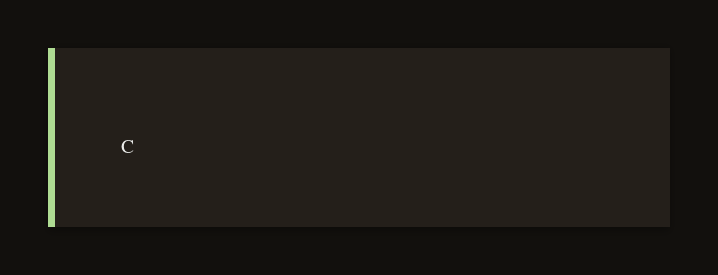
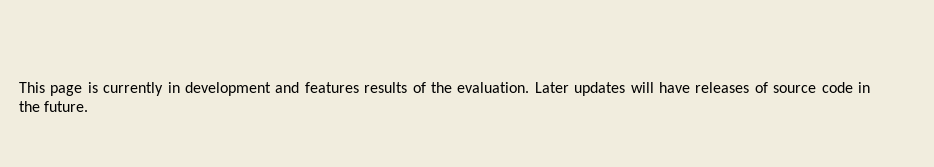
[121,140,134,153] C -> [19,82,870,96] [19,101,89,112] This page is currently in development and features results of the evaluation. Later updates will have releases of source code in the future.

